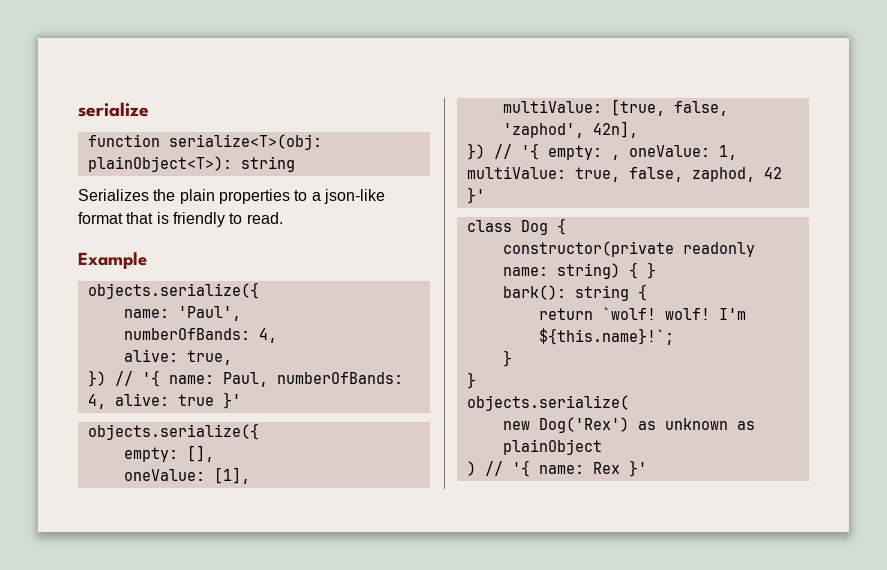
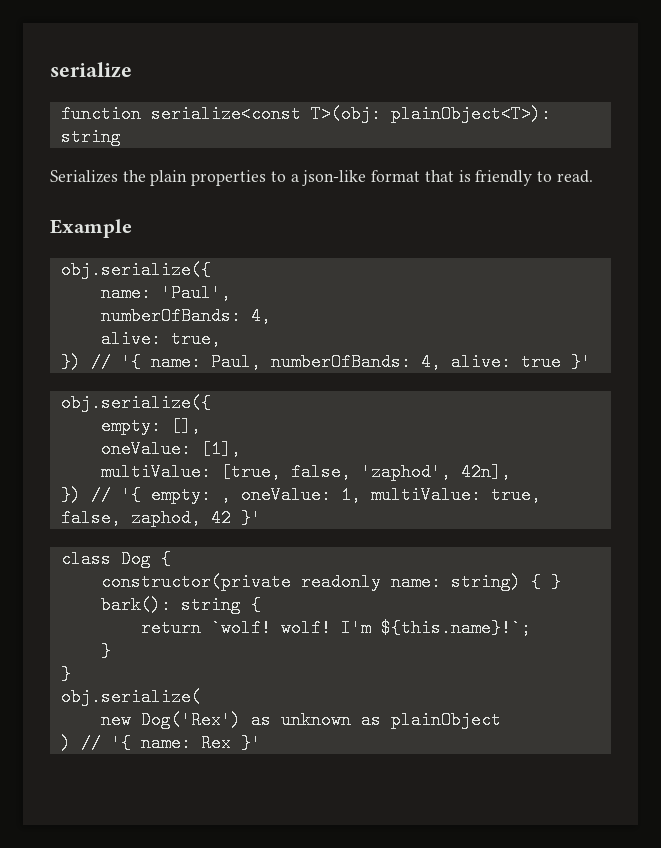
[168,134,322,150] serialize<T>(obj: -> [150,105,381,123] serialize<const T>(obj:
[87,282,259,299] objects.serialize({ -> [60,261,211,279] obj.serialize({
[87,423,259,440] objects.serialize({ -> [60,394,211,412] obj.serialize({
[466,395,629,411] objects.serialize( -> [60,688,201,706] obj.serialize(

